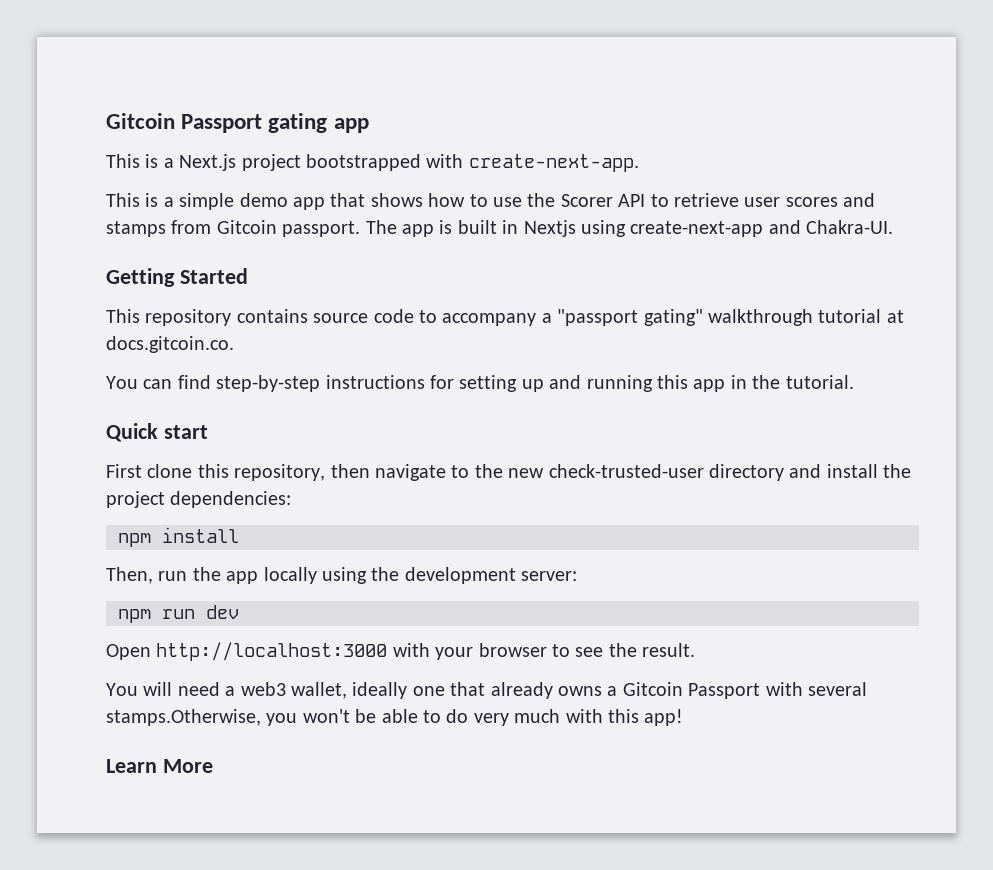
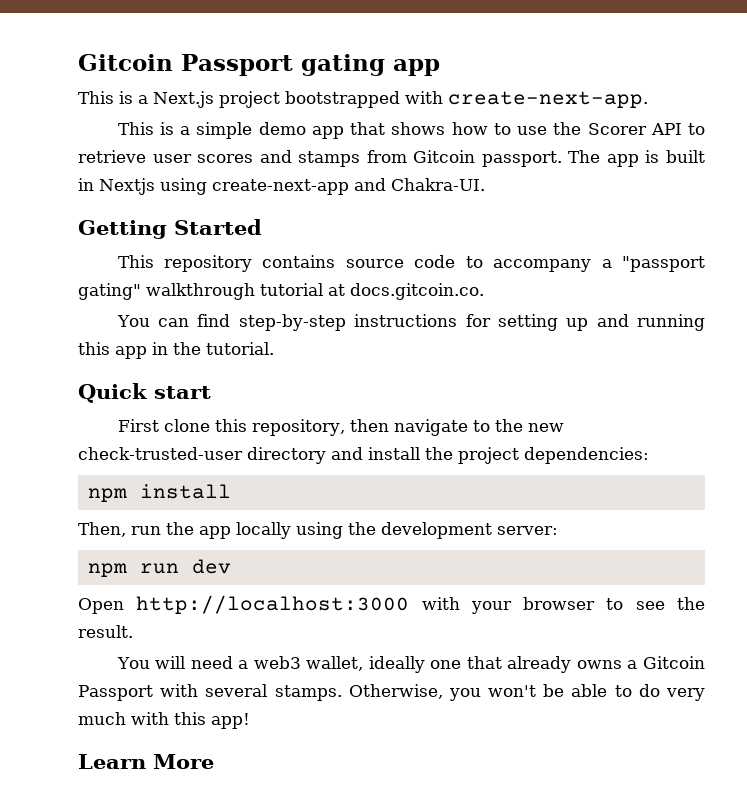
[106,709,261,726] stamps.Otherwise, -> [274,684,443,701] stamps. Otherwise,

